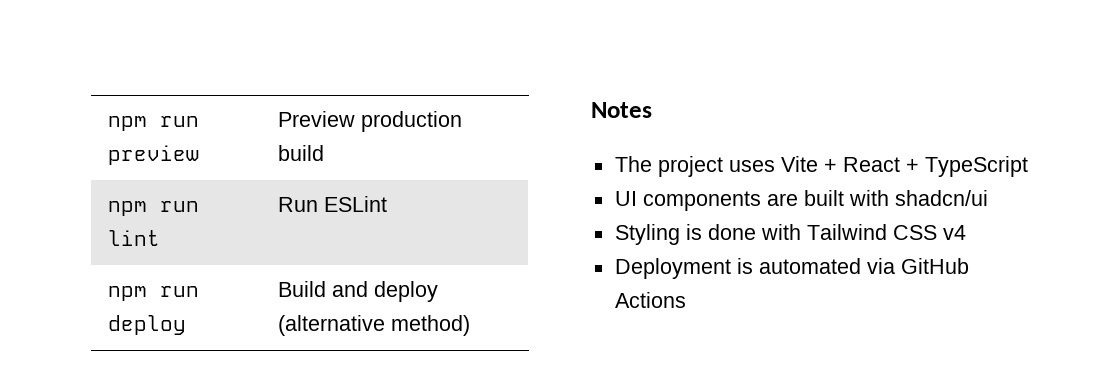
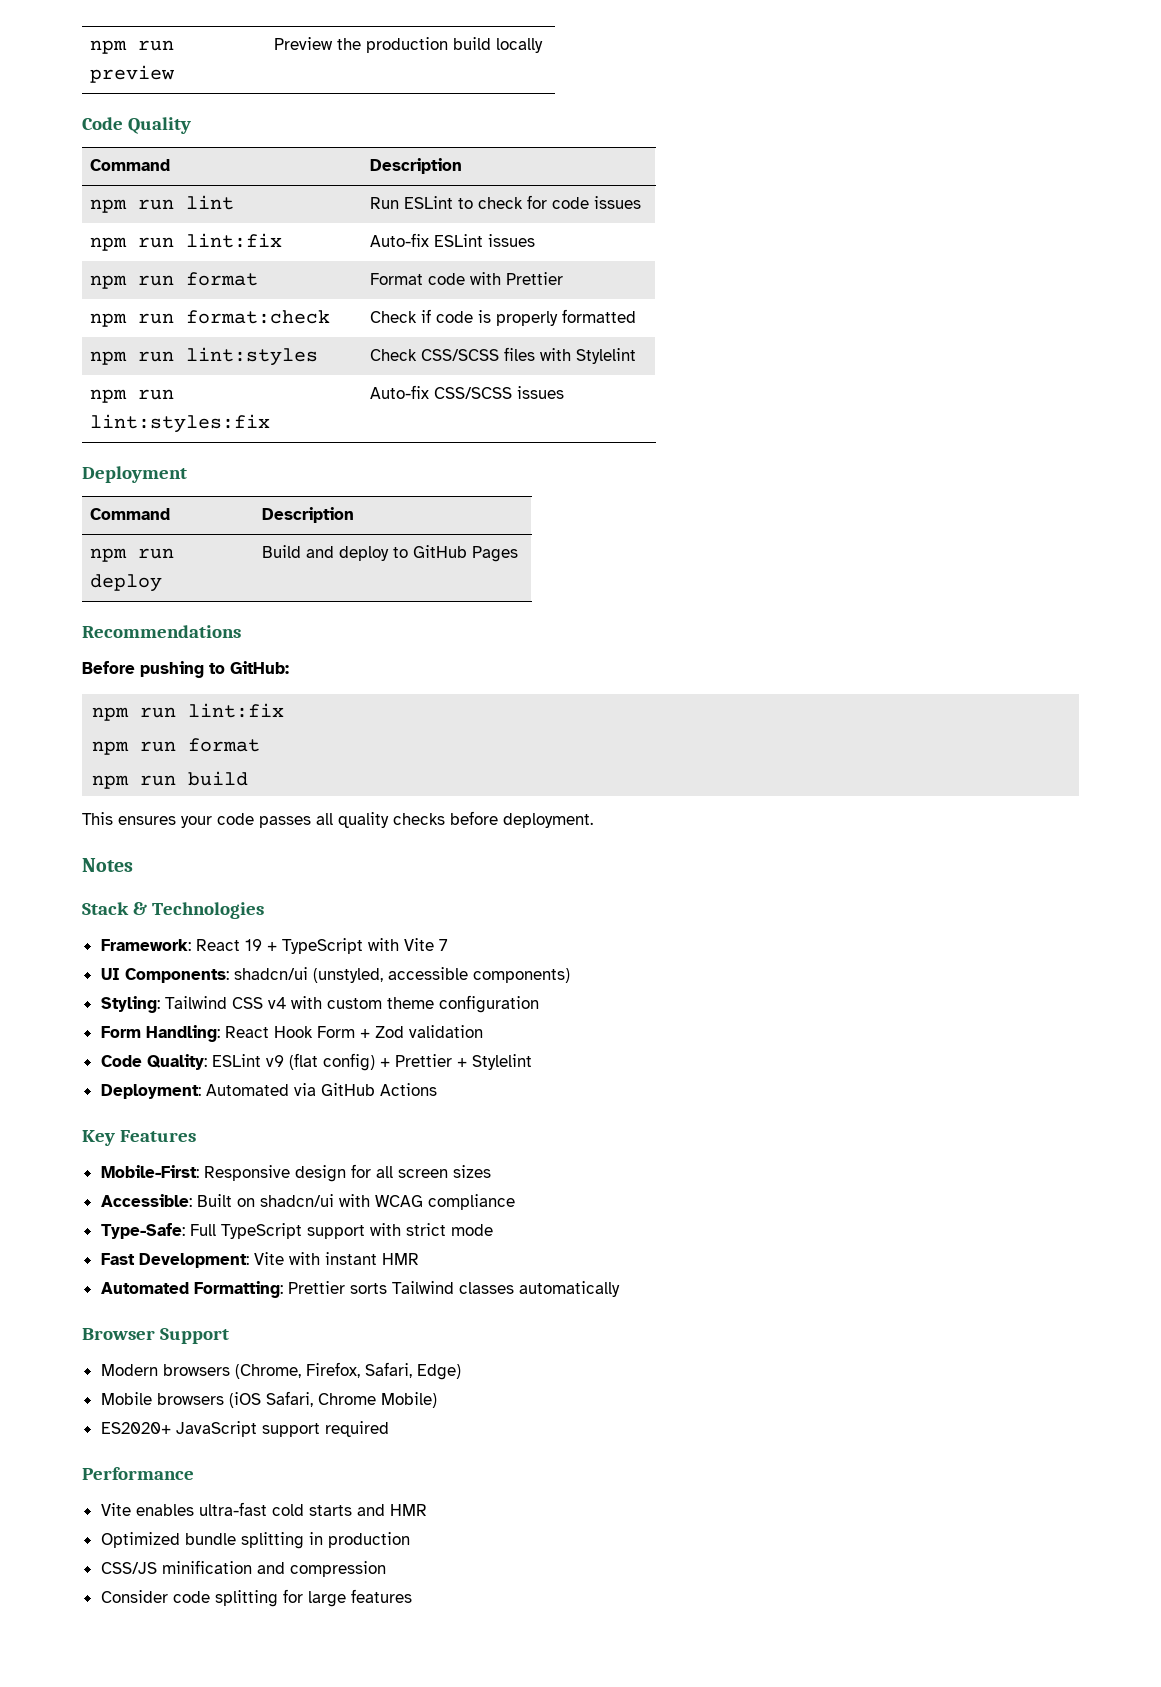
(355, 119) none -> [336,38,361,50] the
(324, 153) none -> [495,38,543,53] [82,117,191,134] [89,159,170,171] [369,158,462,174] locally // Code Quality // Command | Description
(387, 204) none -> [457,195,641,209] [89,233,282,251] [369,233,535,247] [89,272,258,289] [369,272,563,285] [89,310,330,327] [369,309,636,326] [89,347,318,366] [369,347,636,364] [89,389,174,403] [89,414,270,433] [369,385,564,399] [82,466,187,483] [89,508,170,520] [261,507,354,523] to check for code issues // npm run lint:fix | Auto-fix ESLint issues // npm run format | Format code with Prettier // npm run format:check | Check if code is properly formatted // npm run lint:styles | Check CSS/SCSS files with Stylelint // npm run lint:styles:fix | Auto-fix CSS/SCSS issues // Deployment // Command | Description
[277,315,470,336] [591,102,652,118] [614,156,1028,177] [614,190,988,211] [614,224,966,245] [614,258,969,279] [614,292,686,308] (alternative method) // Notes // The project uses Vite + React + TypeScript // UI components are built with shadcn/ui // Styling is done with Tailwind CSS v4 // Deployment is automated via GitHub Actions -> [392,545,518,562] [82,625,241,638] [82,661,289,678] [92,703,285,721] [92,738,261,755] [92,771,249,789] [82,811,593,828] [82,858,133,872] [82,902,264,919] [100,938,448,954] [100,967,570,983] [100,995,539,1013] [100,1025,483,1042] [100,1053,532,1071] [100,1083,437,1099] [82,1130,196,1146] [100,1164,491,1182] [100,1194,515,1210] [100,1223,493,1239] [100,1252,419,1268] [100,1281,620,1298] [82,1328,229,1344] [100,1362,461,1380] [100,1391,437,1408] [100,1421,389,1437] [82,1467,194,1480] [100,1502,427,1516] [100,1532,410,1549] [100,1560,386,1577] [100,1589,412,1607] to GitHub Pages // Recommendations // Before pushing to GitHub: // npm run lint:fix // npm run format // npm run build // This ensures your code passes all quality checks before deployment. // Notes // Stack & Technologies // Framework: React 19 + TypeScript with Vite 7 // UI Components: shadcn/ui (unstyled, accessible components) // Styling: Tailwind CSS v4 with custom theme configuration // Form Handling: React Hook Form + Zod validation // Code Quality: ESLint v9 (flat config) + Prettier + Stylelint // Deployment: Automated via GitHub Actions // Key Features // Mobile-First: Responsive design for all screen sizes // Accessible: Built on shadcn/ui with WCAG compliance // Type-Safe: Full TypeScript support with strict mode // Fast Development: Vite with instant HMR // Automated Formatting: Prettier sorts Tailwind classes automatically // Browser Support // Modern browsers (Chrome, Firefox, Safari, Edge) // Mobile browsers (iOS Safari, Chrome Mobile) // ES2020+ JavaScript support required // Performance // Vite enables ultra-fast cold starts and HMR // Optimized bundle splitting in production // CSS/JS minification and compression // Consider code splitting for large features

